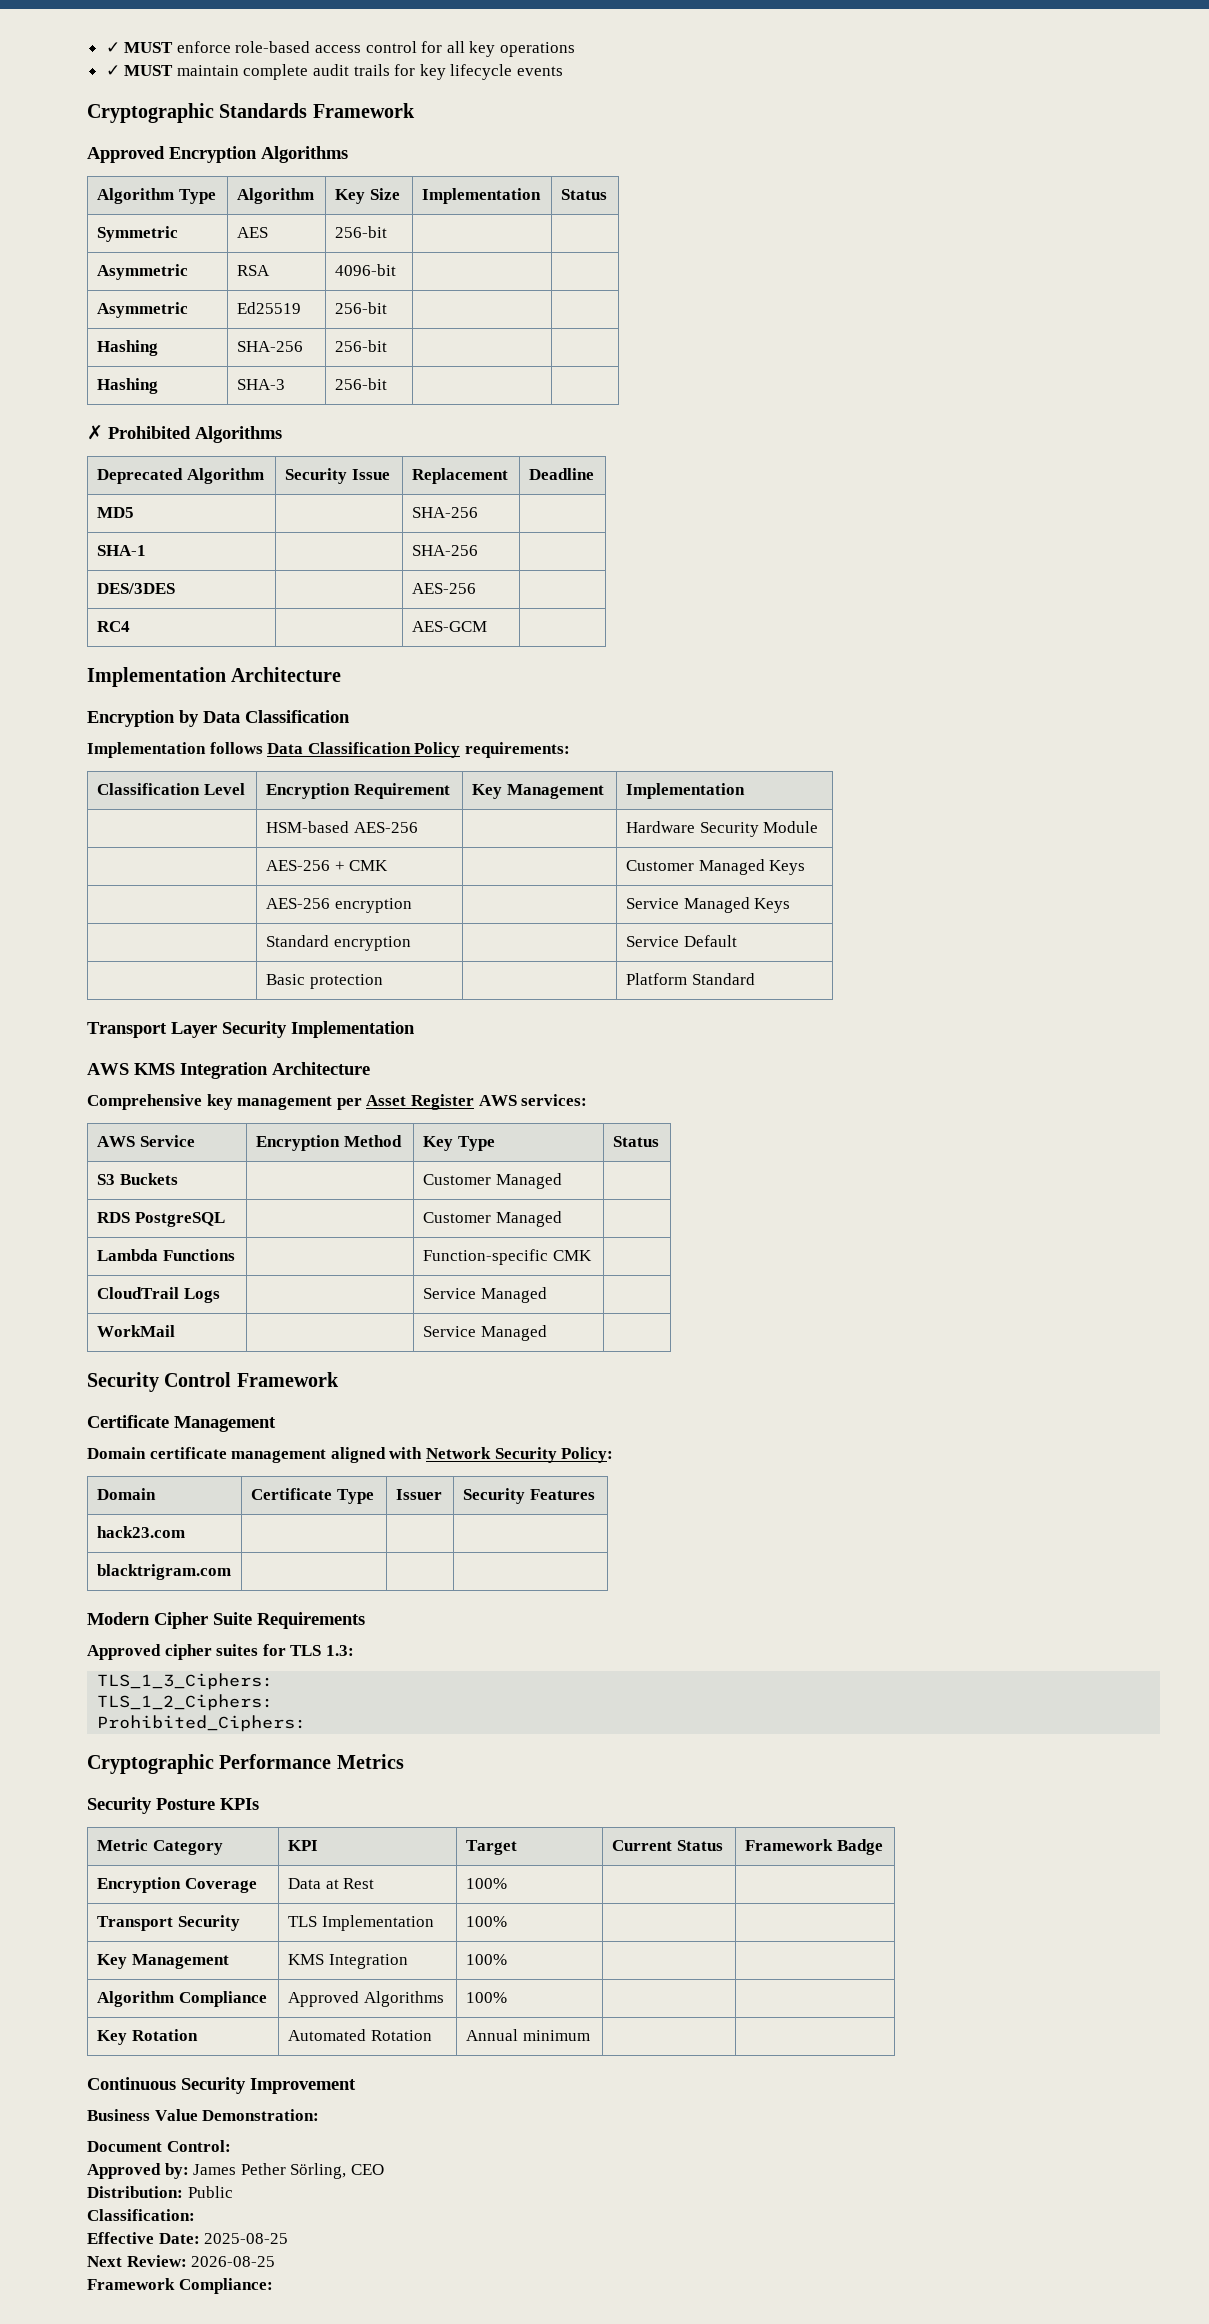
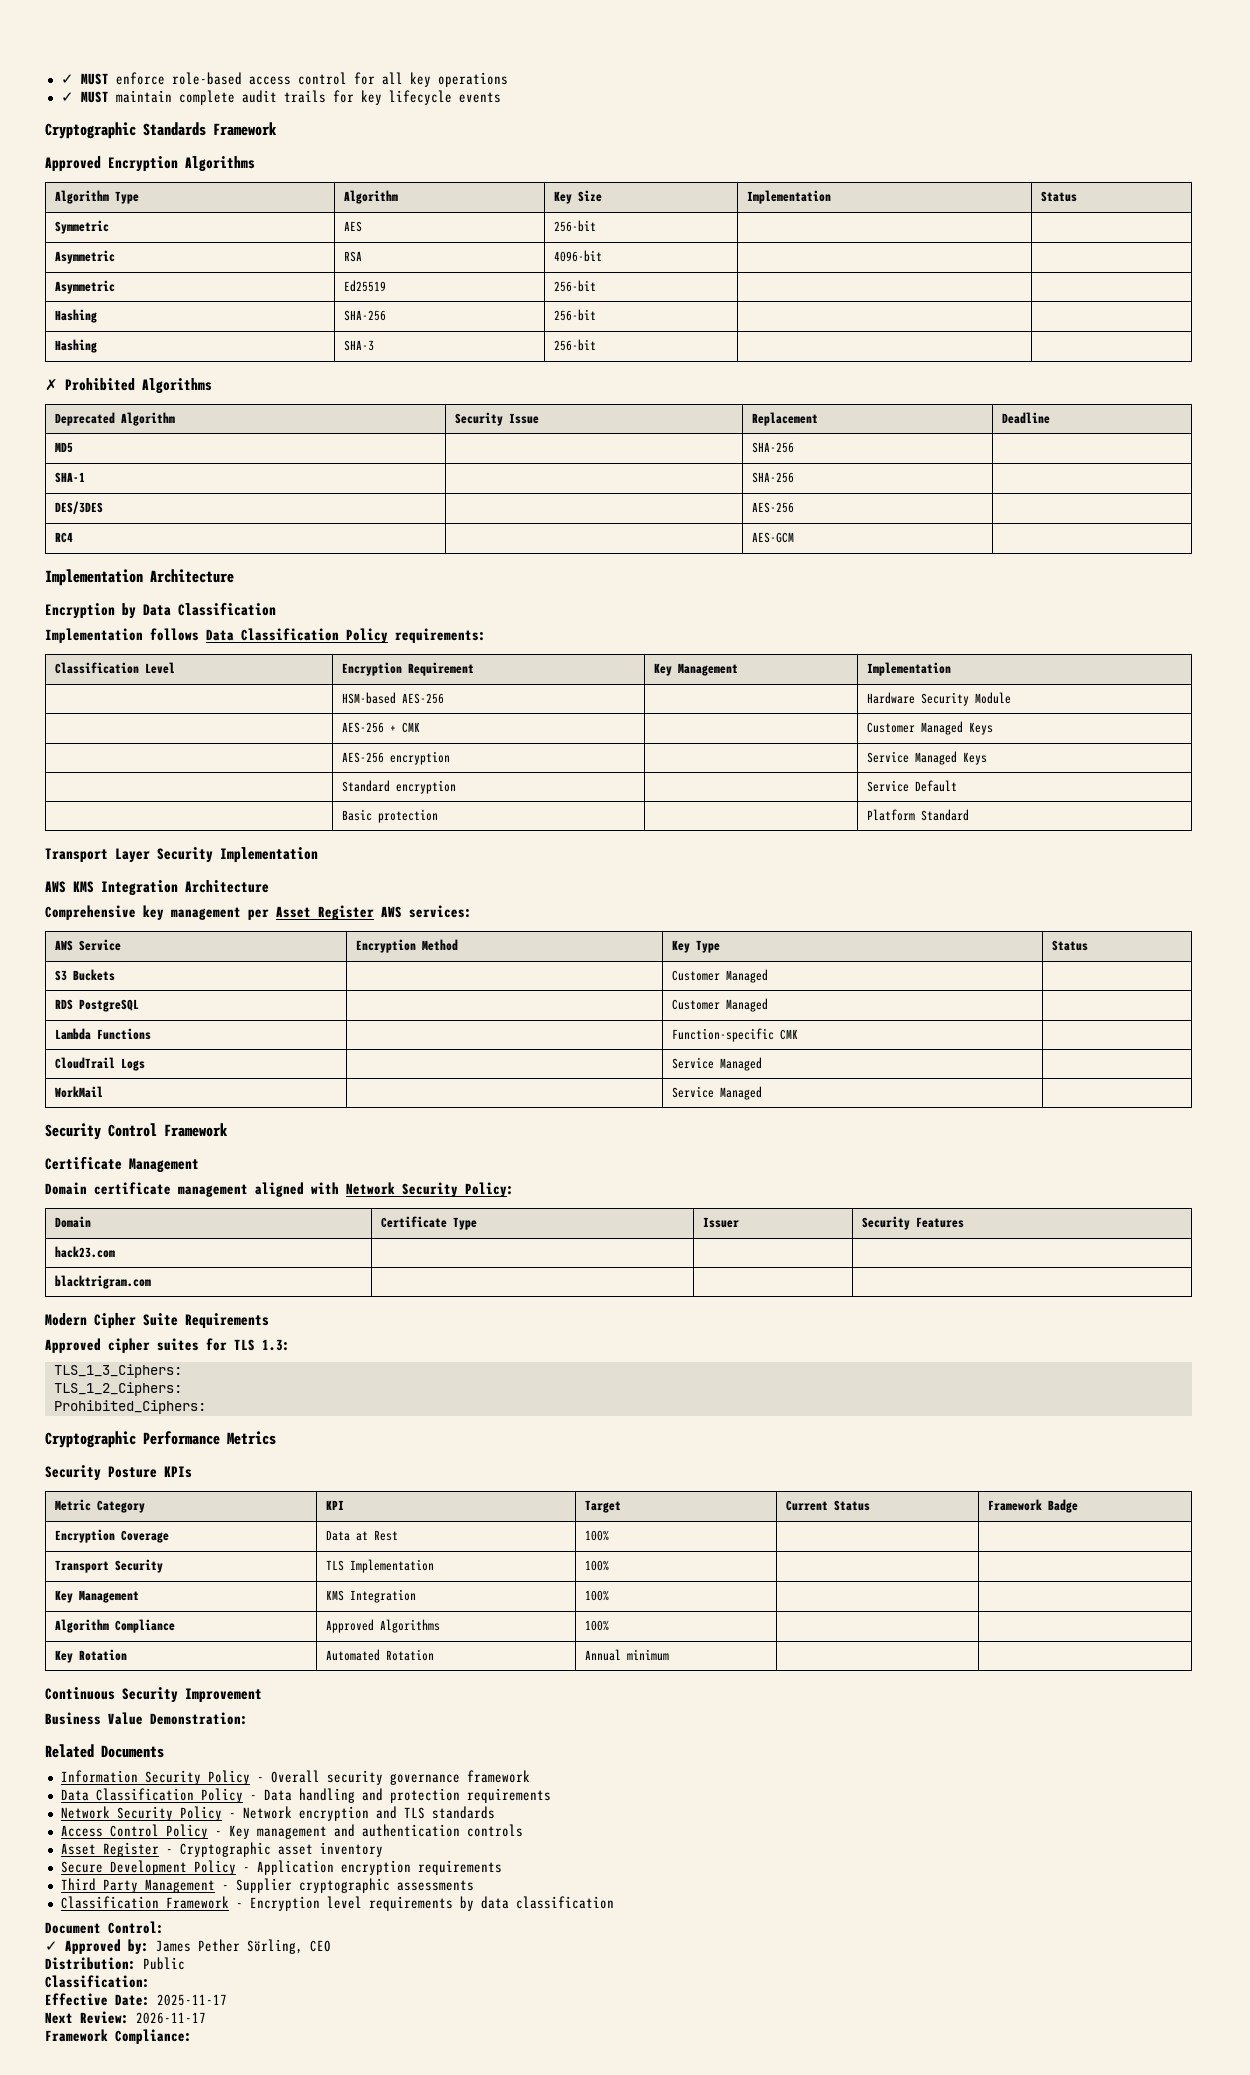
(320, 2115) none -> [45,1744,164,1758] [60,1770,530,1785] [60,1788,551,1803] [60,1806,495,1821] [60,1824,523,1839] [60,1842,383,1857] [60,1860,502,1875] [60,1878,474,1893] [60,1896,614,1911] // Related Documents // Information Security Policy - Overall security governance framework // Data Classification Policy - Data handling and protection requirements // Network Security Policy - Network encryption and TLS standards // Access Control Policy - Key management and authentication controls // Asset Register - Cryptographic asset inventory // Secure Development Policy - Application encryption requirements // Third Party Management - Supplier cryptographic assessments // Classification Framework - Encryption level requirements by data classification
(231, 2146) none -> [45,1941,58,1951] ✓
[204,2233,289,2244] 2025-08-25 -> [157,1994,227,2006] 2025-11-17
[191,2256,276,2267] 2026-08-25 -> [136,2012,206,2024] 2026-11-17

